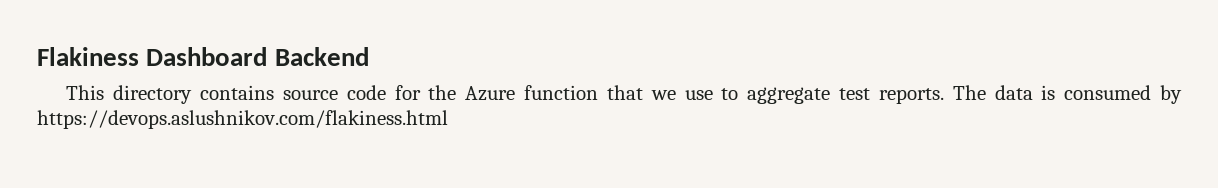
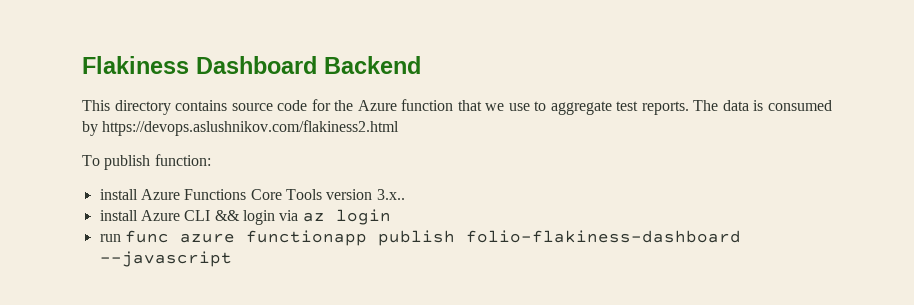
[37,110,448,129] https://devops.aslushnikov.com/flakiness.html -> [102,120,400,136] [82,154,211,170] [99,189,405,200] [99,209,391,225] [99,230,741,246] [99,251,232,267] https://devops.aslushnikov.com/flakiness2.html // To publish function: // install Azure Functions Core Tools version 3.x.. // install Azure CLI && login via az login // run func azure functionapp publish folio-flakiness-dashboard --javascript

